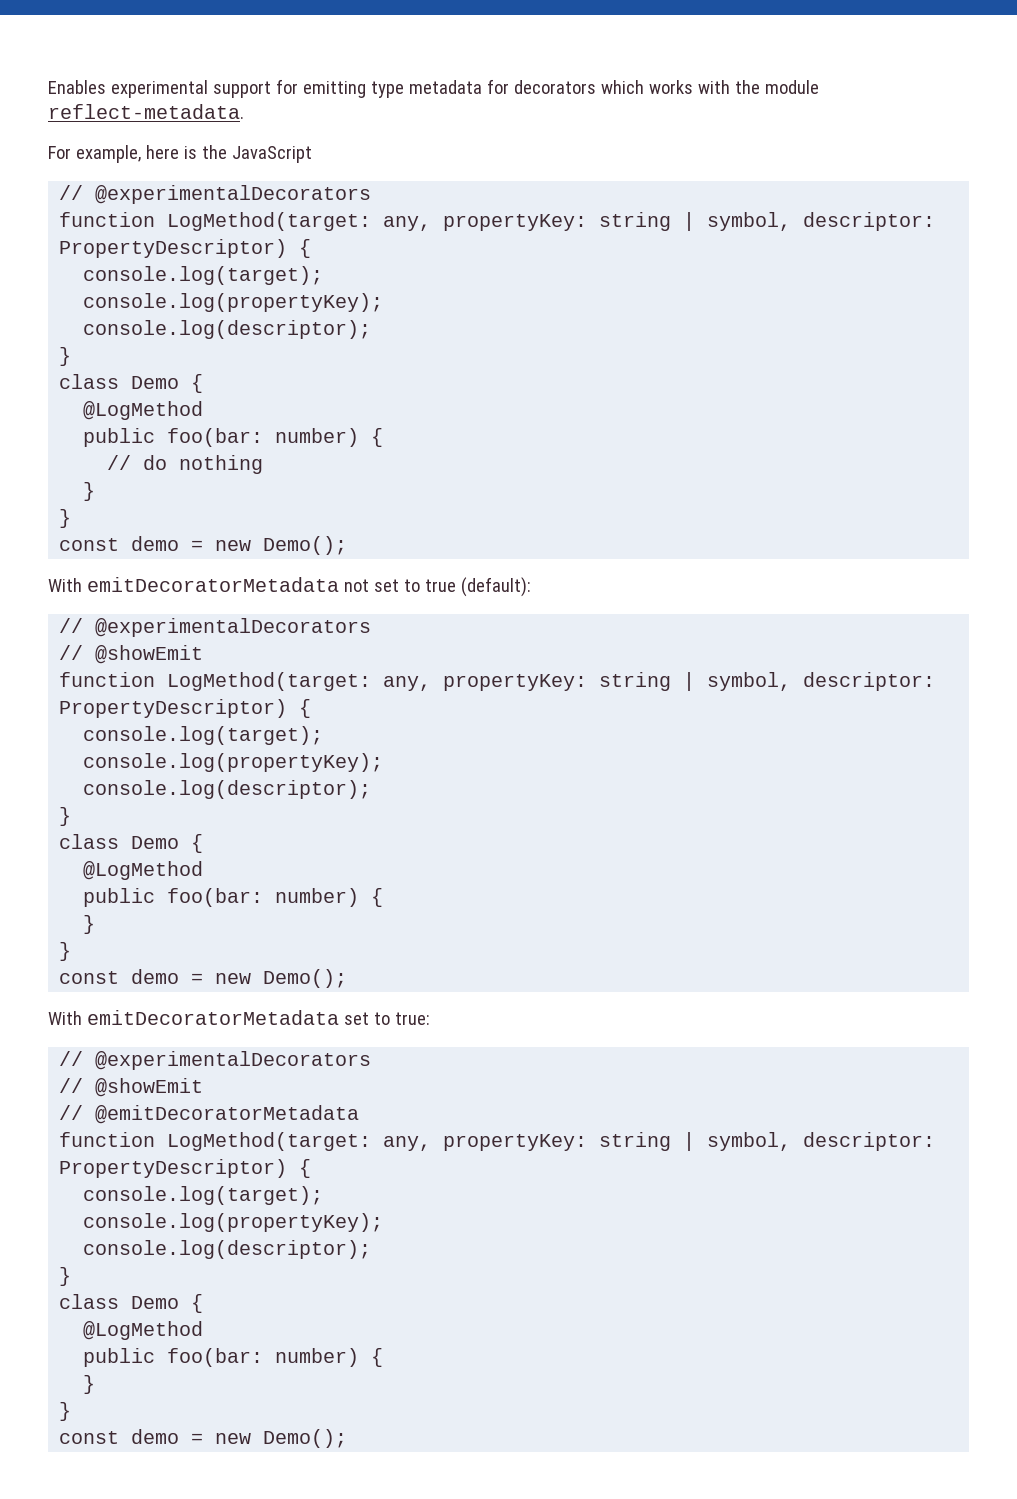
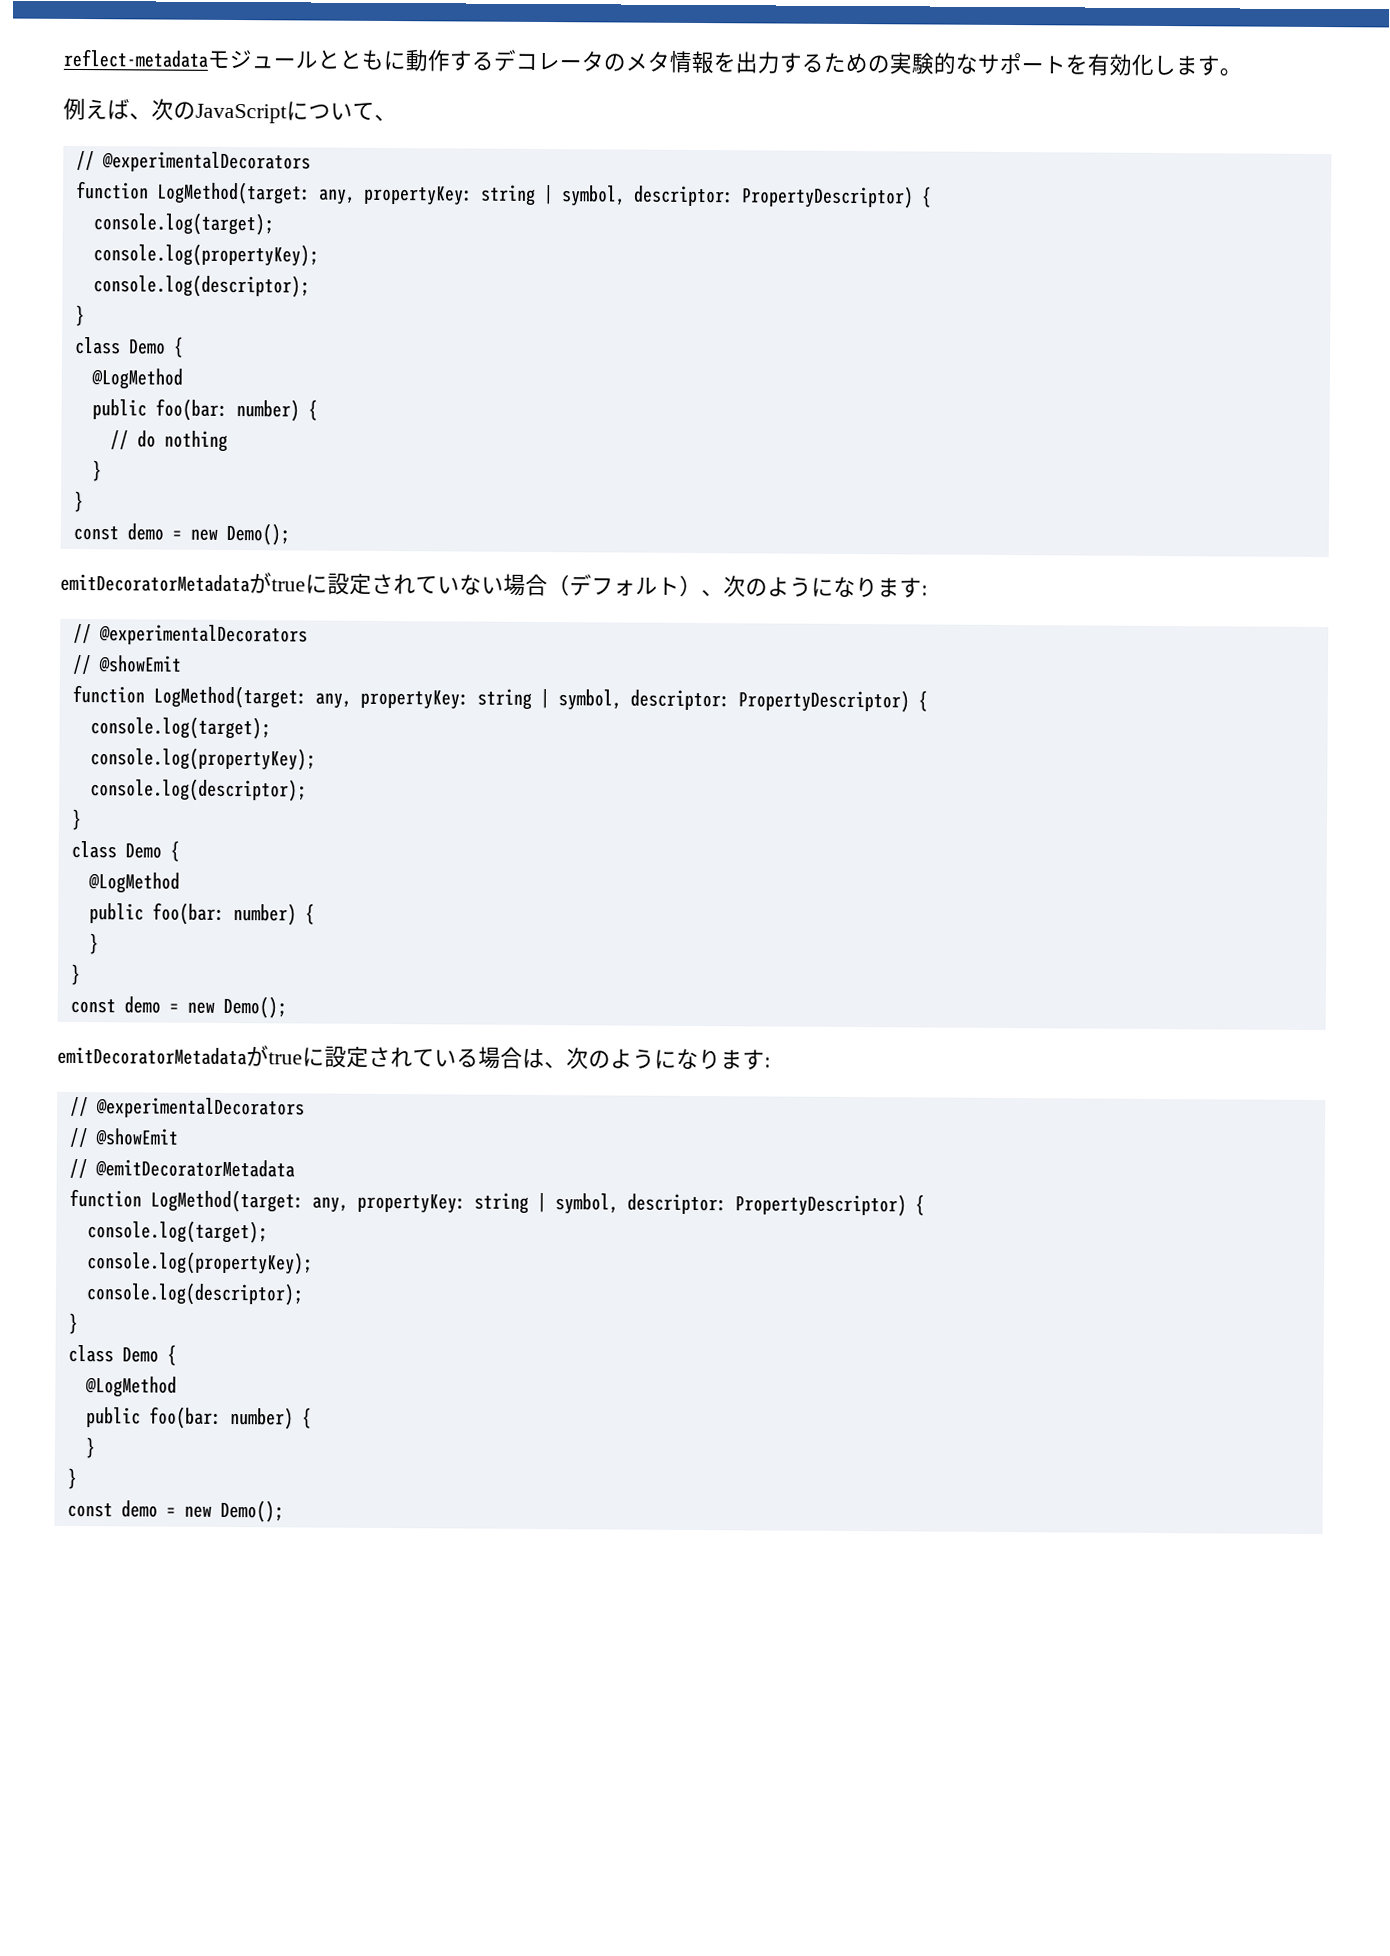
[48,79,819,98] [48,104,244,119] [48,145,227,163] Enables experimental support for emitting type metadata for decorators which works with the module reflect-metadata. // For example, here is the -> [63,48,1242,77] [63,97,196,121] reflect-metadataモジュールとともに動作するデコレータのメタ情報を出力するための実験的なサポートを有効化します。 // 例えば、次の
(312, 154) none -> [286,101,397,122] について、
[48,577,531,597] With emitDecoratorMetadata not set to true (default): -> [60,572,928,598] emitDecoratorMetadataがtrueに設定されていない場合（デフォルト）、次のようになります:
[48,1010,430,1025] With emitDecoratorMetadata set to true: -> [57,1045,771,1070] emitDecoratorMetadataがtrueに設定されている場合は、次のようになります:

